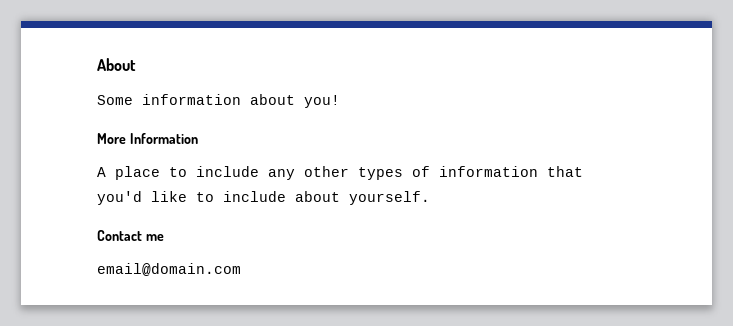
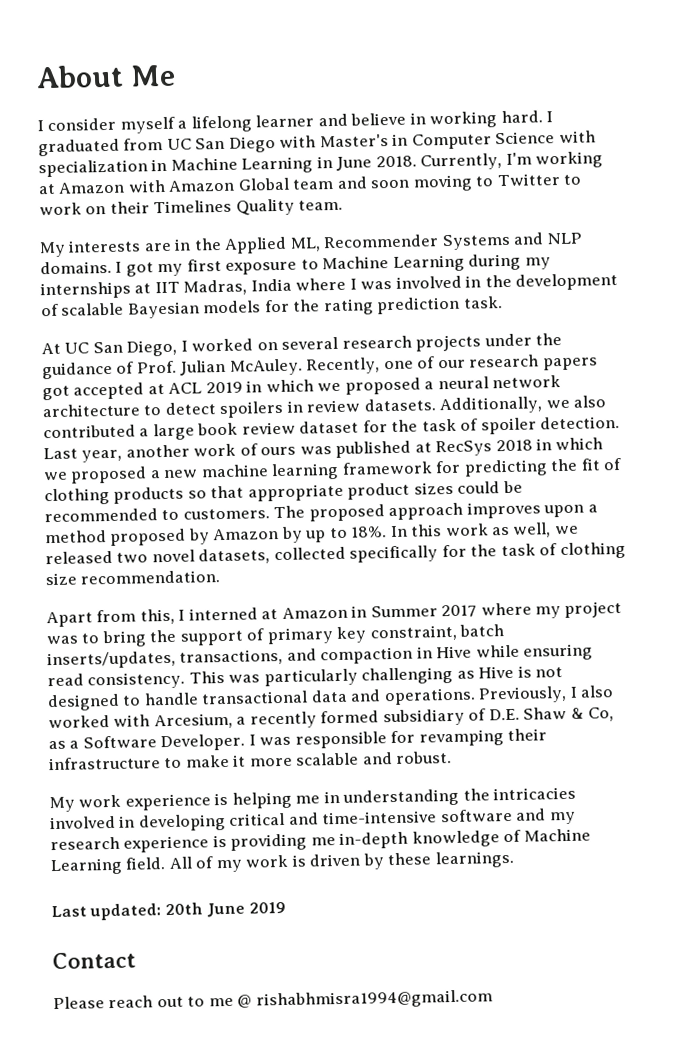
[97,94,340,108] [97,133,198,144] [97,166,583,180] [97,191,430,205] [97,230,164,241] [97,263,241,276] // Some information about you! // More Information // A place to include any other types of information that you'd like to include about yourself. // Contact me // email@domain.com -> [130,64,177,87] [37,110,554,134] [38,130,596,157] [38,151,604,178] [38,173,581,195] [39,198,344,216] [39,232,583,258] [40,253,551,277] [40,272,619,300] [41,296,503,319] [41,332,563,357] [42,354,598,380] [42,375,562,401] [42,395,607,419] [43,415,621,441] [43,437,604,463] [43,457,623,484] [44,480,523,506] [44,501,598,523] [45,522,579,546] [45,541,626,565] [45,570,221,586] [46,600,623,628] [46,624,505,648] [47,643,594,670] [47,665,564,690] [47,685,615,712] [48,706,615,730] [48,728,548,752] [49,750,453,771] [49,786,577,813] [50,808,576,832] [50,828,591,853] [50,850,515,876] [51,901,286,921] [52,951,136,970] [53,989,493,1010] Me // I consider myself a lifelong learner and believe in working hard. I graduated from UC San Diego with Master's in Computer Science with specialization in Machine Learning in June 2018. Currently, I'm working at Amazon with Amazon Global team and soon moving to Twitter to work on their Timelines Quality team. // My interests are in the Applied ML, Recommender Systems and NLP domains. I got my first exposure to Machine Learning during my internships at IIT Madras, India where I was involved in the development of scalable Bayesian models for the rating prediction task. // At UC San Diego, I worked on several research projects under the guidance of Prof. Julian McAuley. Recently, one of our research papers got accepted at ACL 2019 in which we proposed a neural network architecture to detect spoilers in review datasets. Additionally, we also contributed a large book review dataset for the task of spoiler detection. Last year, another work of ours was published at RecSys 2018 in which we proposed a new machine learning framework for predicting the fit of clothing products so that appropriate product sizes could be recommended to customers. The proposed approach improves upon a method proposed by Amazon by up to 18%. In this work as well, we released two novel datasets, collected specifically for the task of clothing size recommendation. // Apart from this, I interned at Amazon in Summer 2017 where my project was to bring the support of primary key constraint, batch inserts/updates, transactions, and compaction in Hive while ensuring read consistency. This was particularly challenging as Hive is not designed to handle transactional data and operations. Previously, I also worked with Arcesium, a recently formed subsidiary of D.E. Shaw & Co, as a Software Developer. I was responsible for revamping their infrastructure to make it more scalable and robust. // My work experience is helping me in understanding the intricacies involved in developing critical and time-intensive software and my research experience is providing me in-depth knowledge of Machine Learning field. All of my work is driven by these learnings. // Last updated: 20th June 2019 // Contact // Please reach out to me @ rishabhmisra1994@gmail.com

